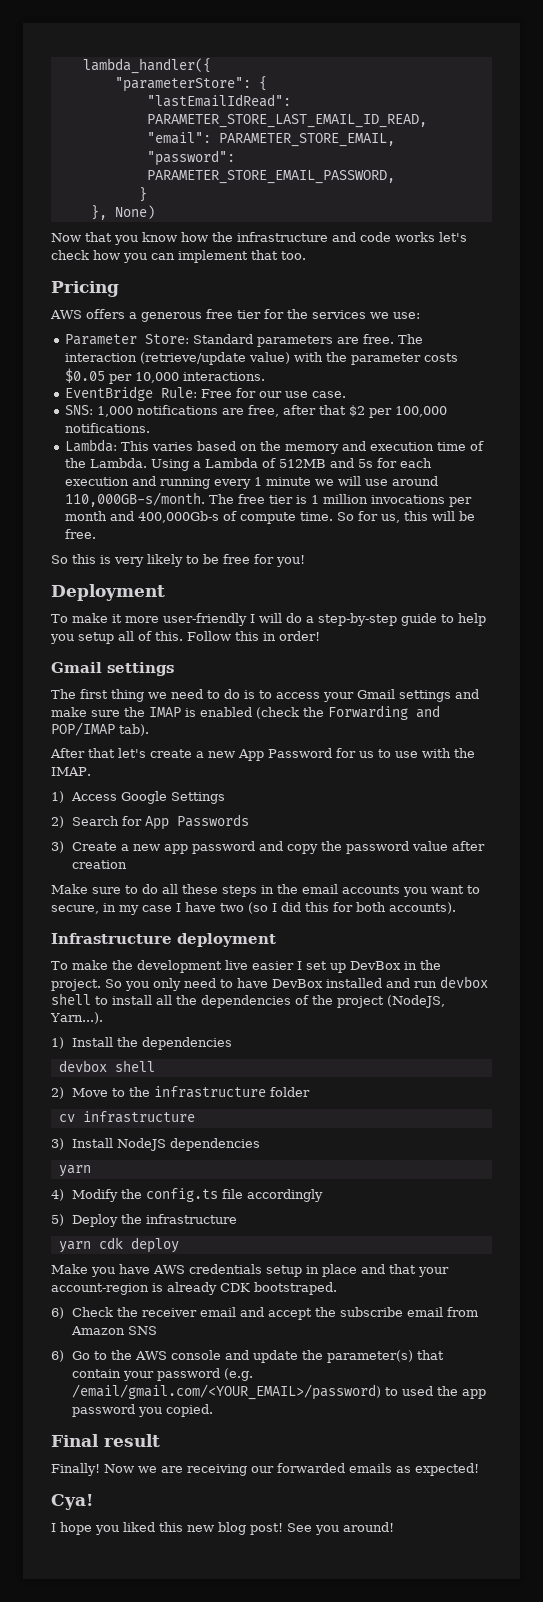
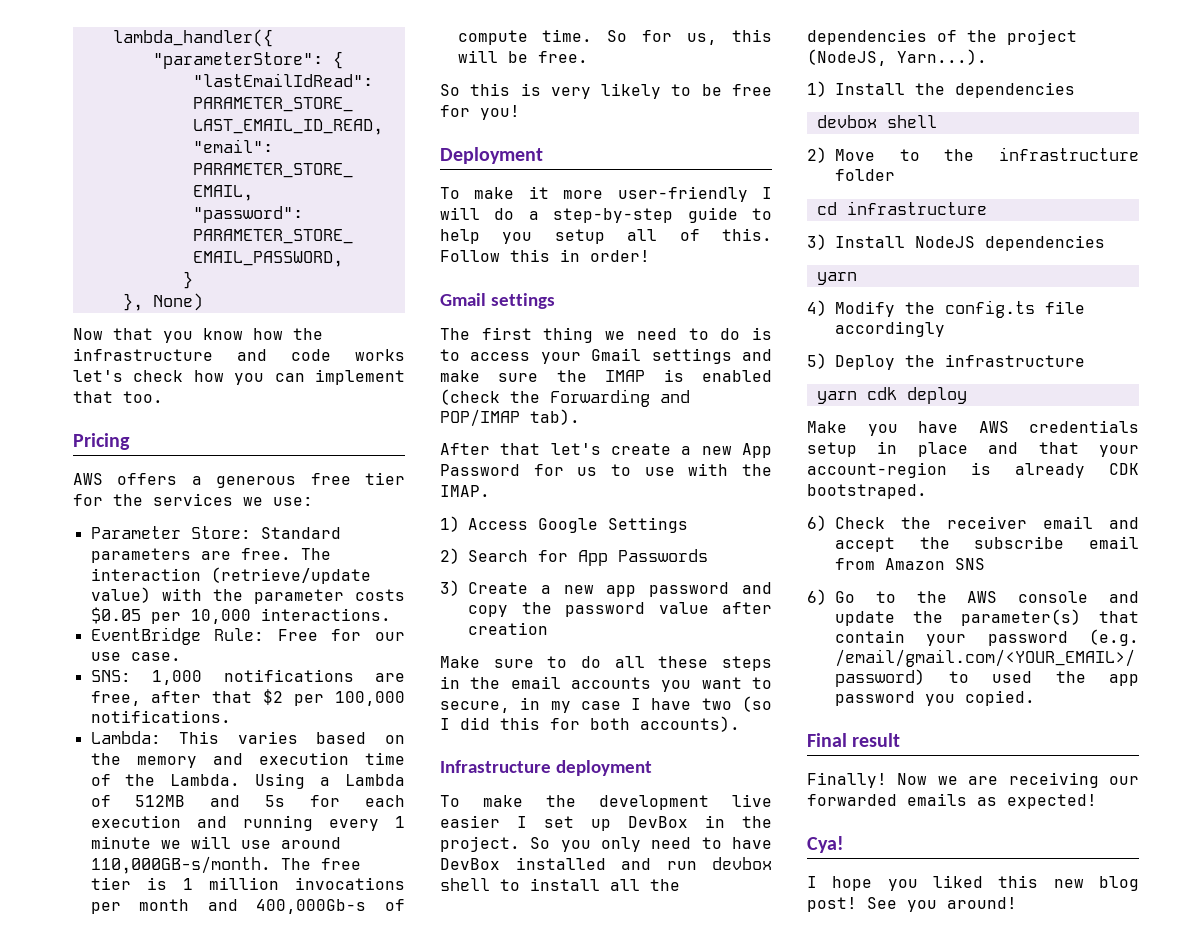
[58,1114,75,1122] cv -> [816,202,837,215] cd

